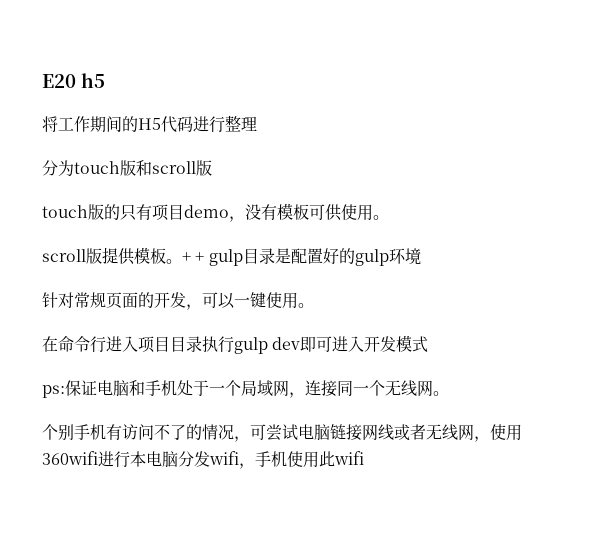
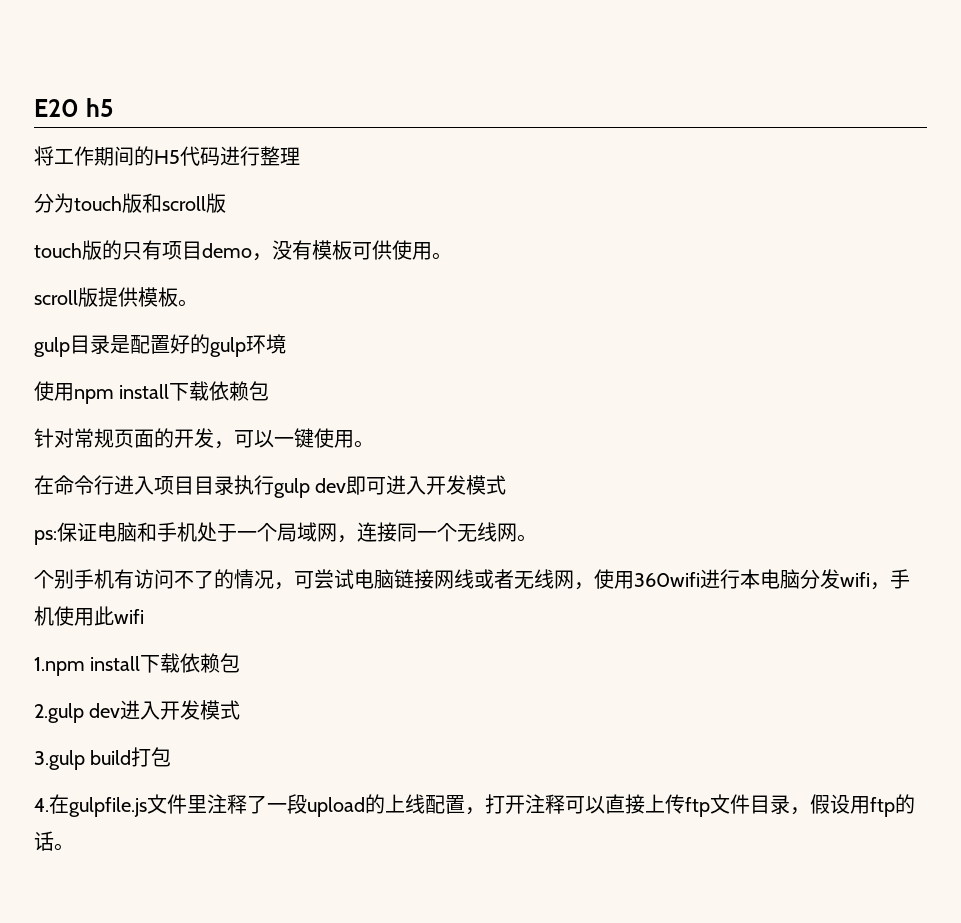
[182,252,205,262] + + -> (198, 303) //
(421, 256) none -> [34,381,270,404] // 使用npm install下载依赖包
(364, 458) none -> [34,653,241,676] [34,700,241,723] [34,747,172,770] [34,794,915,817] [34,831,74,851] // 1.npm install下载依赖包 // 2.gulp dev进入开发模式 // 3.gulp build打包 // 4.在gulpfile.js文件里注释了一段upload的上线配置，打开注释可以直接上传ftp文件目录，假设用ftp的话。

